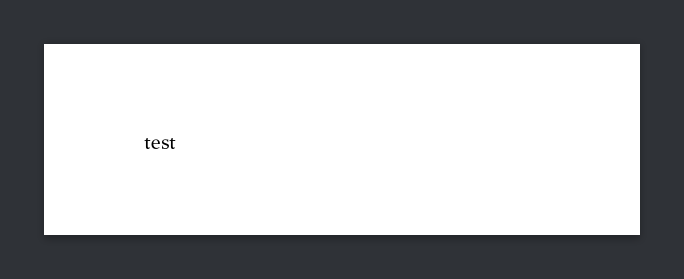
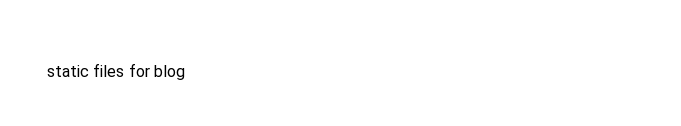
[144,138,176,149] test -> [47,63,185,80] static files for blog

